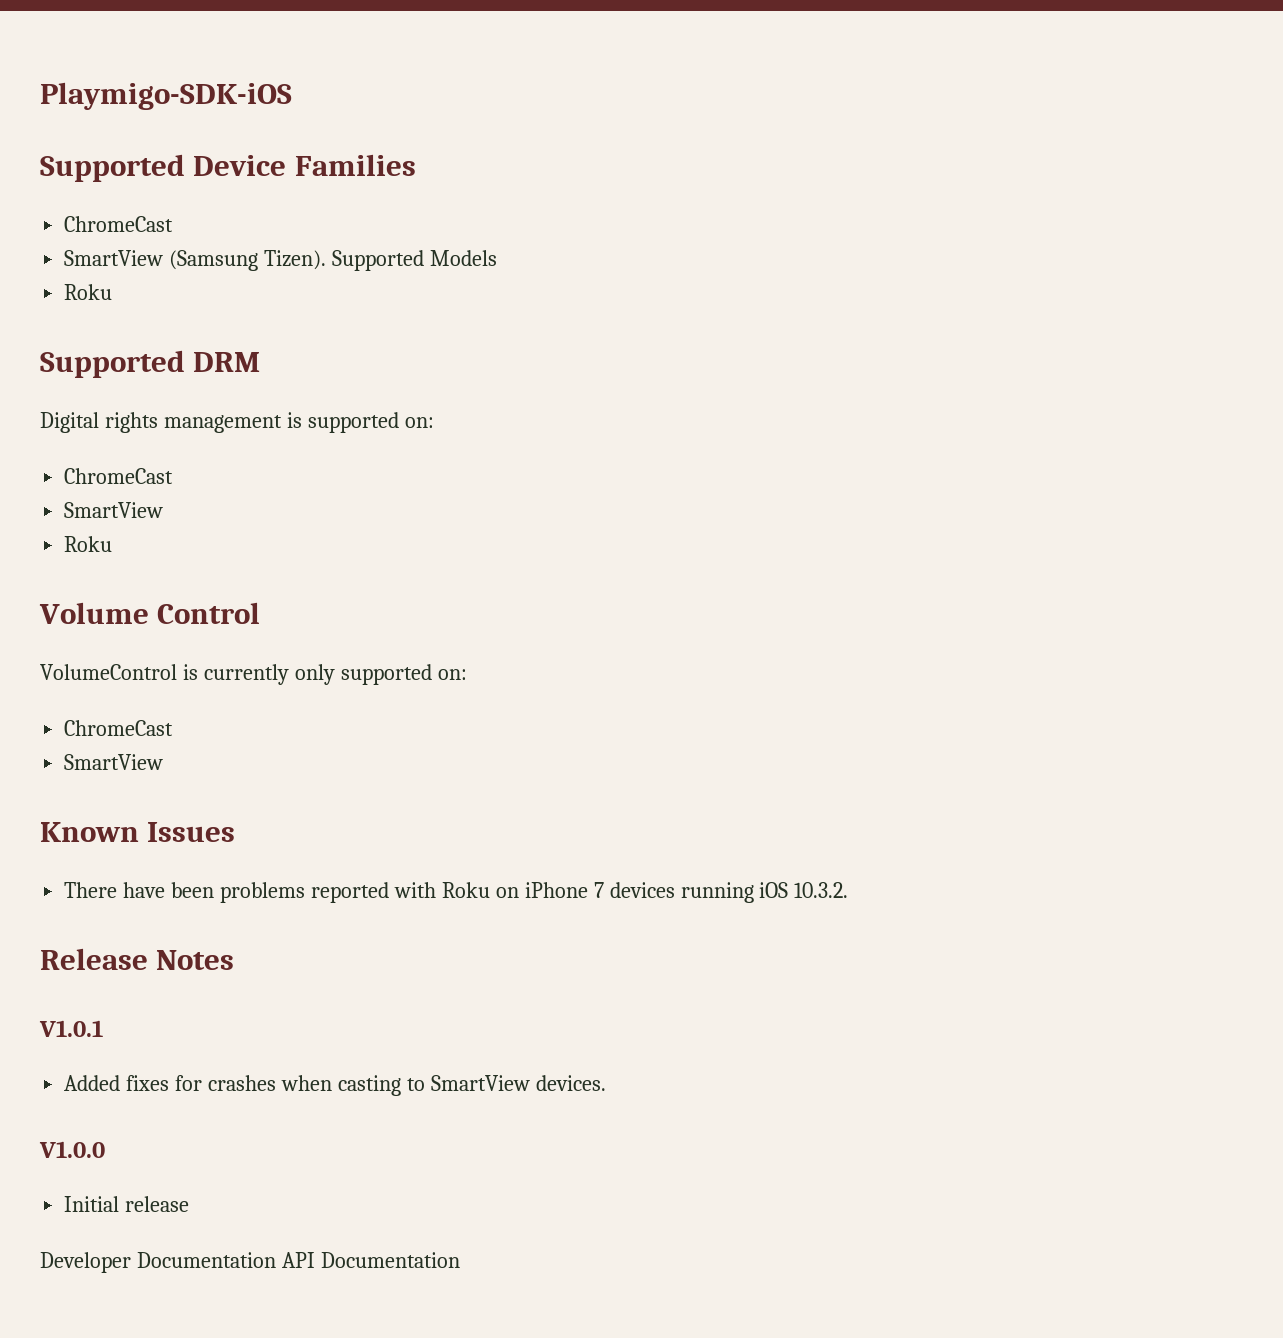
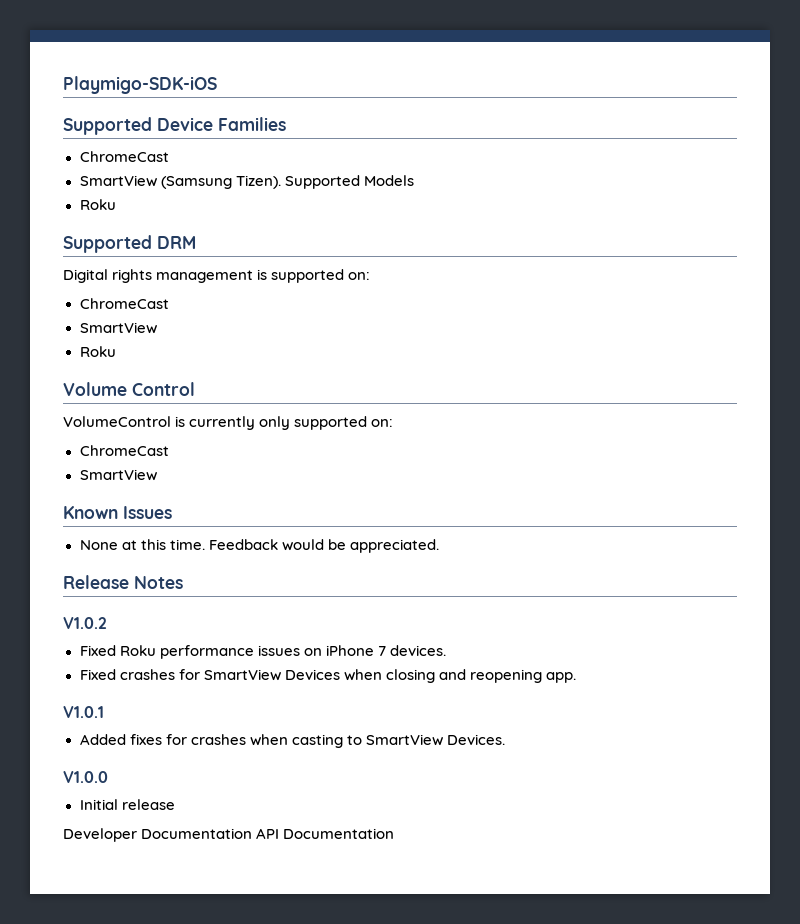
[64,882,849,903] [40,948,235,970] There have been problems reported with Roku on iPhone 7 devices running iOS 10.3.2. // Release Notes -> [79,539,439,553] [63,575,183,589] [63,617,107,629] [79,645,446,659] [79,669,576,683] None at this time. Feedback would be appreciated. // Release Notes // V1.0.2 // Fixed Roku performance issues on iPhone 7 devices. // Fixed crashes for SmartView Devices when closing and reopening app.
[535,1075,606,1091] devices. -> [446,734,505,745] Devices.

